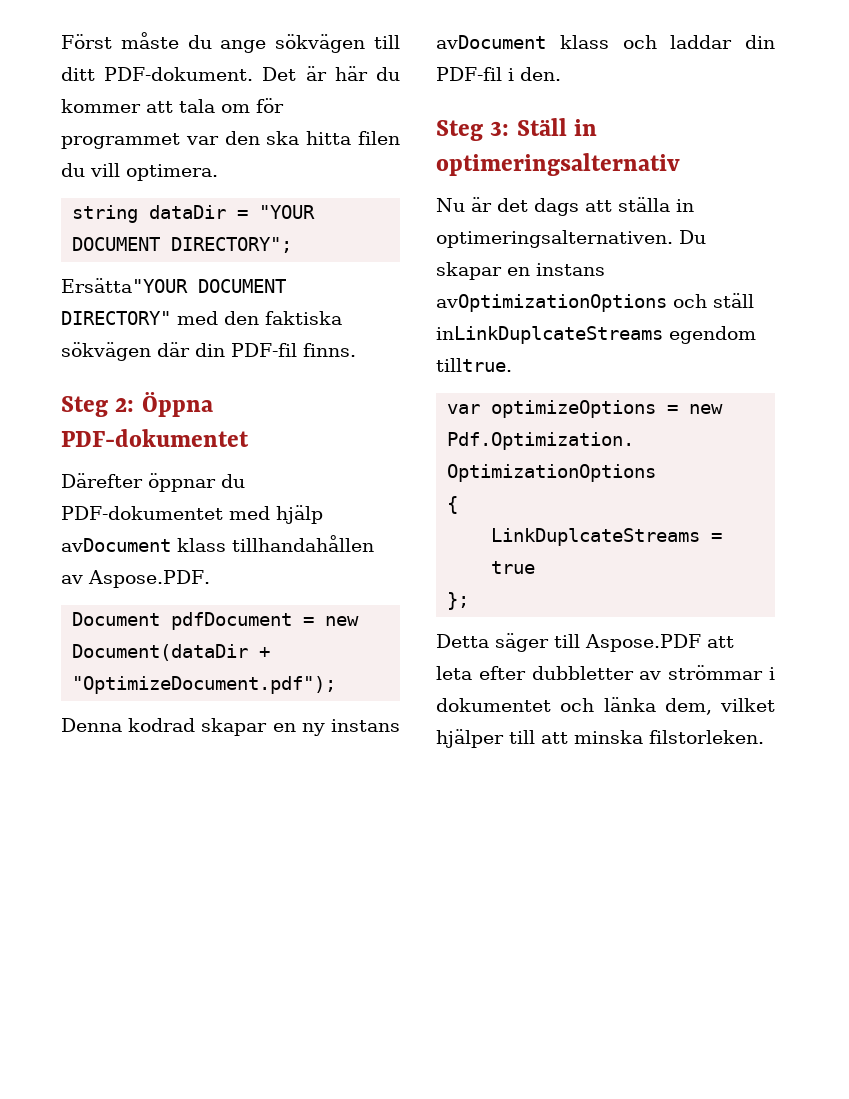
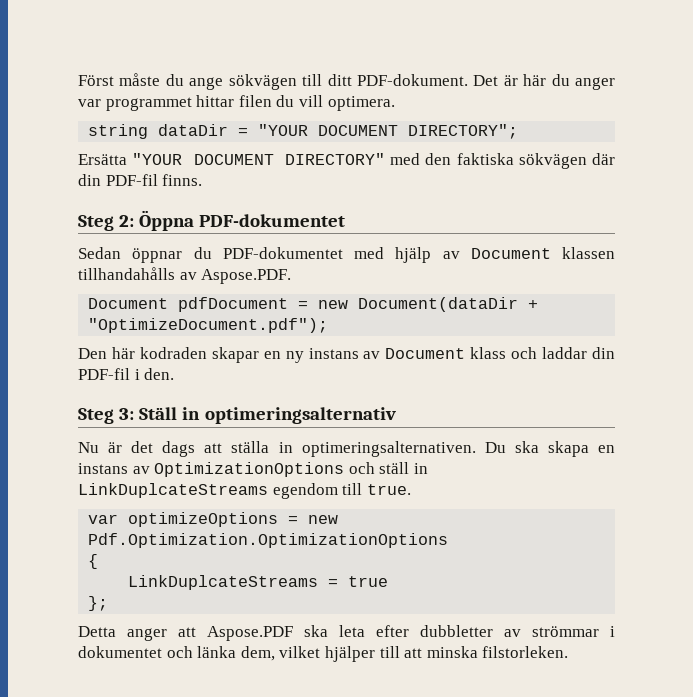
[61,98,284,113] [61,131,352,149] kommer att tala om för programmet var den ska hitta -> [575,77,615,90] [78,95,235,111] anger var programmet hittar
[61,278,188,293] Ersätta"YOUR -> [78,153,183,165] Ersätta "YOUR
[61,473,143,488] Därefter -> [78,247,121,259] Sedan
[61,535,374,552] avDocument klass tillhandahållen -> [442,247,615,259] [78,267,175,280] av Document klassen tillhandahålls
[61,718,196,732] Denna kodrad -> [78,347,207,359] Den här kodraden
[436,35,546,49] avDocument -> [363,348,466,359] av Document
[436,262,605,280] [436,293,754,312] [436,326,756,344] [436,358,512,372] skapar en instans avOptimizationOptions och ställ inLinkDuplcateStreams egendom tilltrue. -> [514,441,615,457] [78,462,428,477] [78,483,411,499] ska skapa en instans av OptimizationOptions och ställ in LinkDuplcateStreams egendom till true.
[495,633,734,652] säger till Aspose.PDF att -> [127,625,328,641] anger att Aspose.PDF ska

